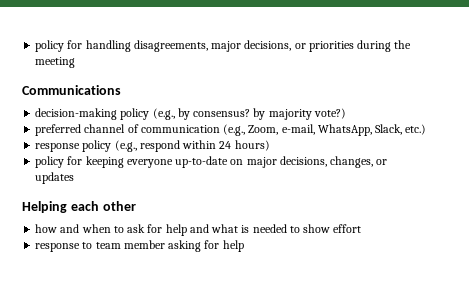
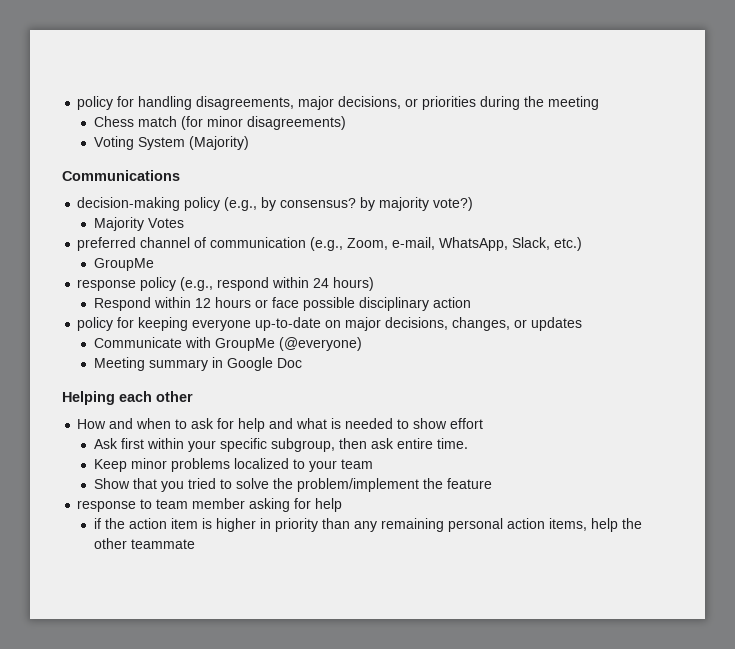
(76, 62) none -> [93,116,346,130] [93,136,249,150] // Chess match (for minor disagreements) // Voting System (Majority)
(346, 113) none -> [93,217,184,231] // Majority Votes
(427, 129) none -> [93,258,154,271] // GroupMe
(270, 145) none -> [93,297,471,311] // Respond within 12 hours or face possible disciplinary action
(75, 178) none -> [93,337,362,351] [93,357,302,371] // Communicate with GroupMe (@everyone) // Meeting summary in Google Doc
[35,224,58,233] how -> [77,419,107,429] How
(362, 228) none -> [93,438,468,452] [93,458,373,472] [93,478,492,492] // Ask first within your specific subgroup, then ask entire time. // Keep minor problems localized to your team // Show that you tried to solve the problem/implement the feature
(244, 246) none -> [93,518,642,532] [93,538,195,549] // if the action item is higher in priority than any remaining personal action items, help the other teammate

